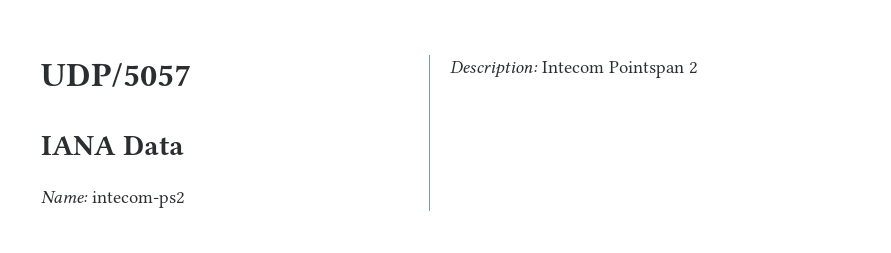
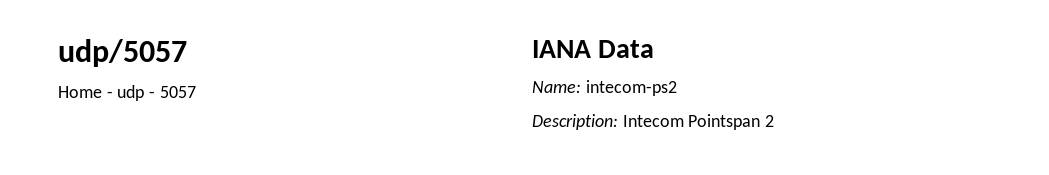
[41,63,191,87] UDP/5057 -> [58,39,187,67] [58,85,196,101] udp/5057 // Home - udp - 5057

